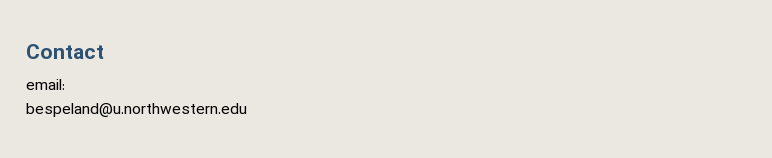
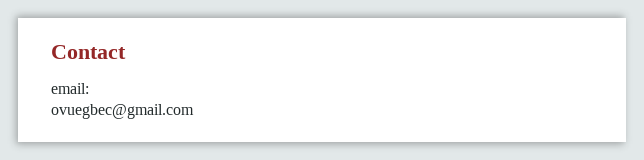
[26,103,247,117] bespeland@u.northwestern.edu -> [51,104,194,119] ovuegbec@gmail.com

